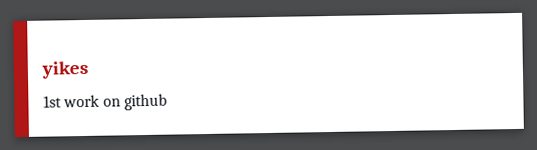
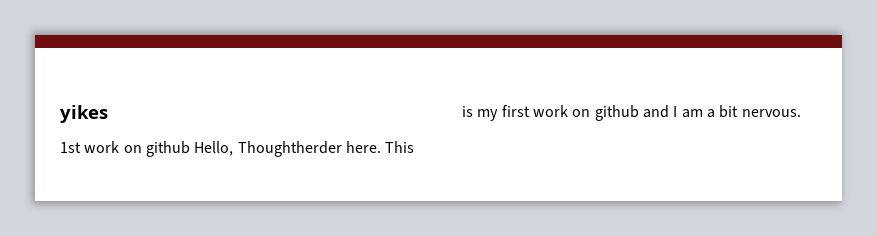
(167, 102) none -> [194,141,415,157] [462,105,801,121] Hello, Thoughtherder here. This is my first work on github and I am a bit nervous.

